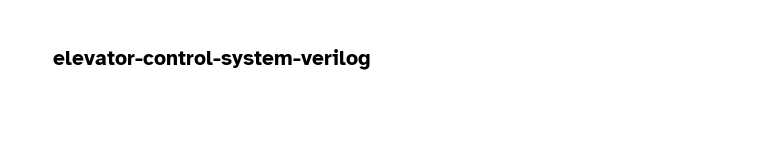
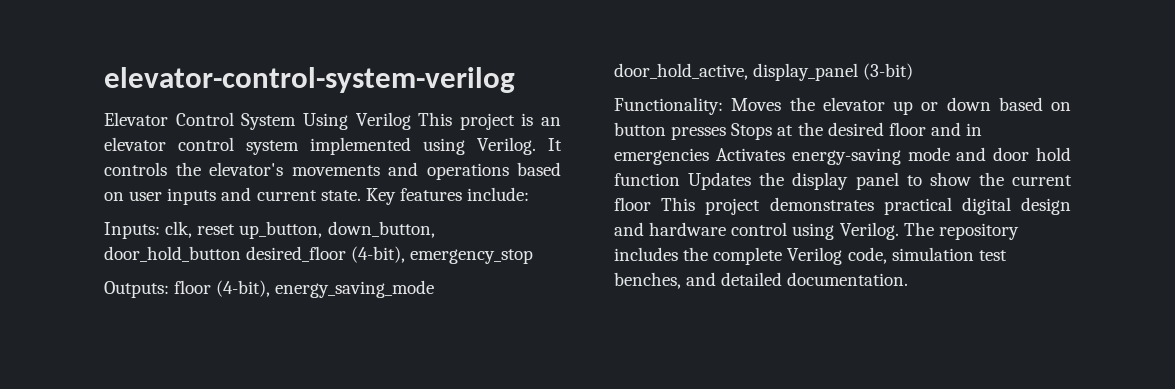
(371, 59) none -> [104,112,561,130] [104,137,562,155] [104,162,561,180] [104,187,530,205] [104,221,435,239] [104,246,534,264] [104,280,435,298] [614,63,914,81] [614,97,1071,115] [614,122,983,140] [614,147,1071,165] [614,172,1072,190] [614,197,1071,215] [614,222,1019,240] [614,247,1007,265] [614,272,909,289] // Elevator Control System Using Verilog This project is an elevator control system implemented using Verilog. It controls the elevator's movements and operations based on user inputs and current state. Key features include: // Inputs: clk, reset up_button, down_button, door_hold_button desired_floor (4-bit), emergency_stop // Outputs: floor (4-bit), energy_saving_mode door_hold_active, display_panel (3-bit) // Functionality: Moves the elevator up or down based on button presses Stops at the desired floor and in emergencies Activates energy-saving mode and door hold function Updates the display panel to show the current floor This project demonstrates practical digital design and hardware control using Verilog. The repository includes the complete Verilog code, simulation test benches, and detailed documentation.

